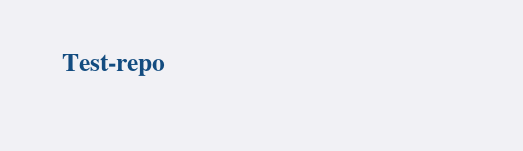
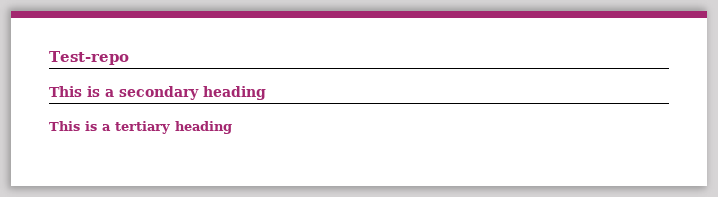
(165, 65) none -> [49,86,266,100] [49,121,232,134] // This is a secondary heading // This is a tertiary heading

